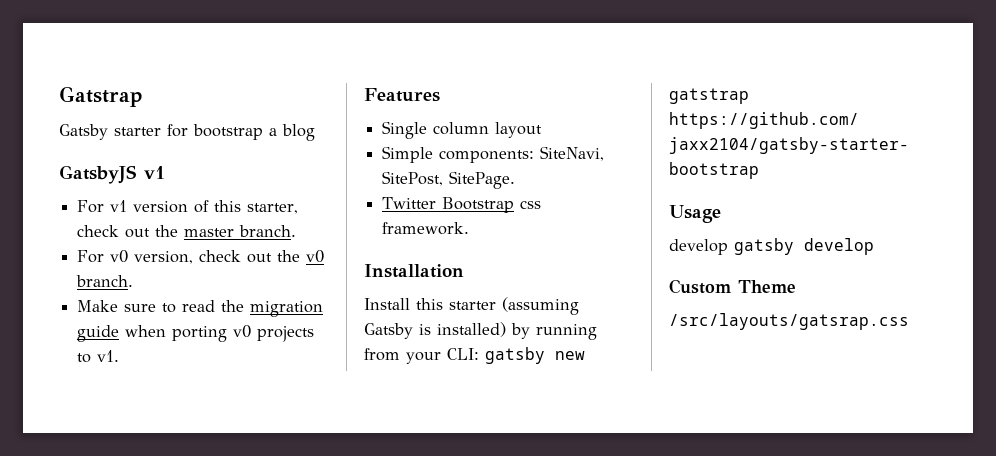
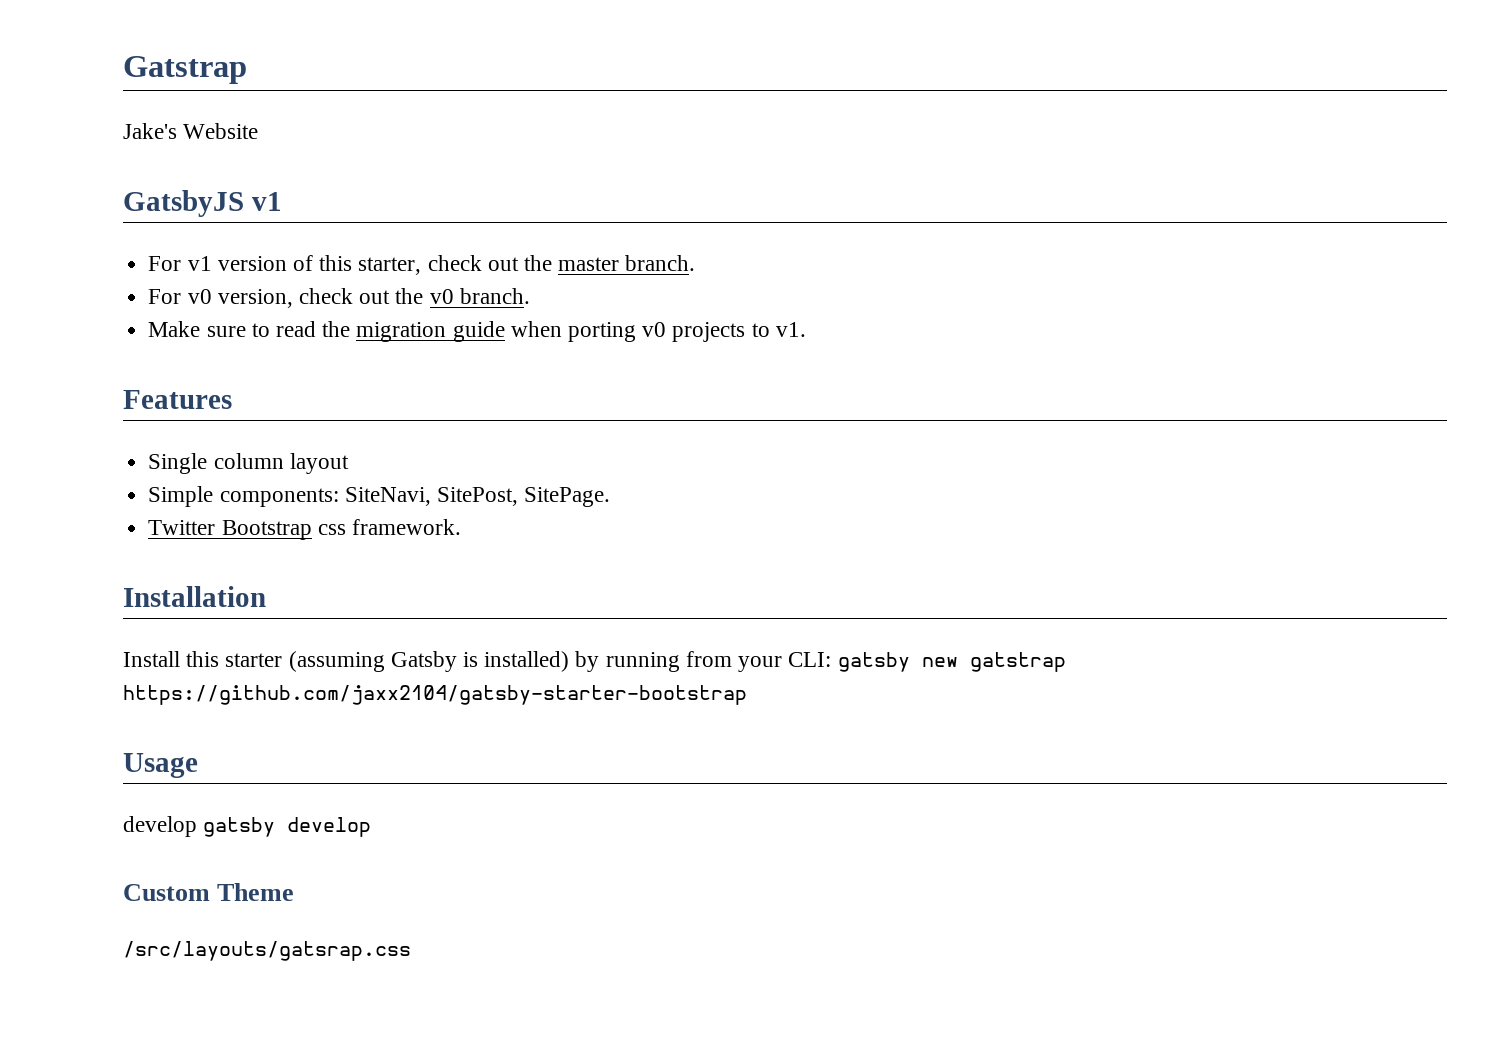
[59,124,315,141] Gatsby starter for bootstrap a blog -> [123,123,259,139] Jake's Website

